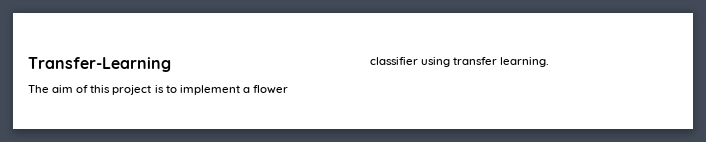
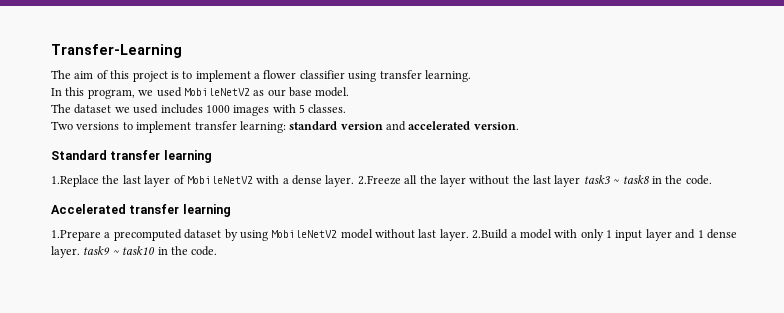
(550, 62) none -> [51,87,350,99] [51,104,347,116] [51,121,519,133] [51,150,212,163] [51,175,712,187] [51,204,231,217] [51,229,737,241] [51,246,218,258] // In this program, we used MobileNetV2 as our base model. // The dataset we used includes 1000 images with 5 classes. // Two versions to implement transfer learning: standard version and accelerated version. // Standard transfer learning // 1.Replace the last layer of MobileNetV2 with a dense layer. 2.Freeze all the layer without the last layer task3 ~ task8 in the code. // Accelerated transfer learning // 1.Prepare a precomputed dataset by using MobileNetV2 model without last layer. 2.Build a model with only 1 input layer and 1 dense layer. task9 ~ task10 in the code.

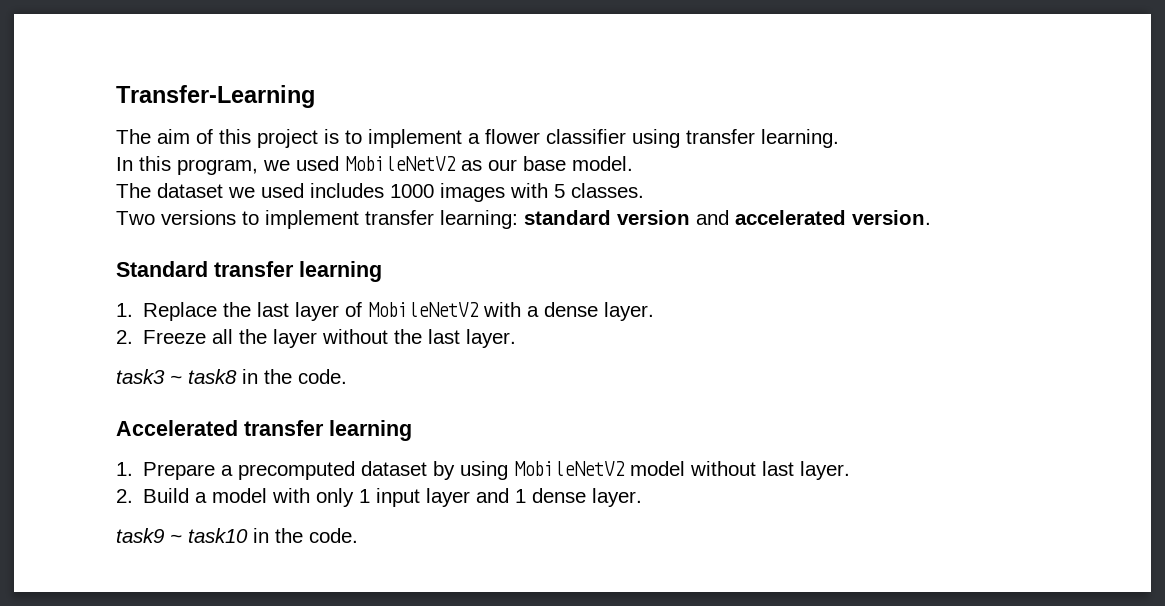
[51,175,99,187] 1.Replace -> [116,302,218,321] 1. Replace
[357,175,401,185] 2.Freeze -> [116,330,207,344] // 2. Freeze
[554,175,581,187] layer -> [466,329,517,348] layer. //
[51,230,101,241] 1.Prepare -> [116,462,216,480] 1. Prepare
[472,229,509,239] 2.Build -> [116,488,190,503] // 2. Build
(80, 252) none -> (643, 497) //

